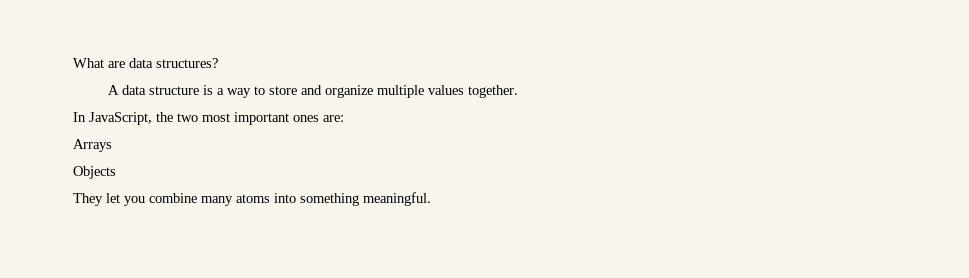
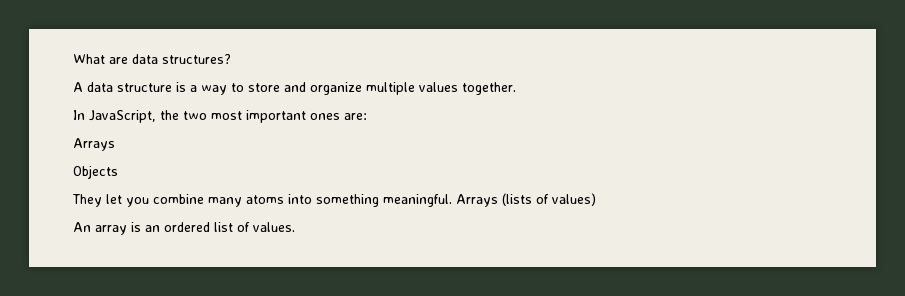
(431, 199) none -> [456,193,596,207] [73,222,295,235] Arrays (lists of values) // An array is an ordered list of values.

